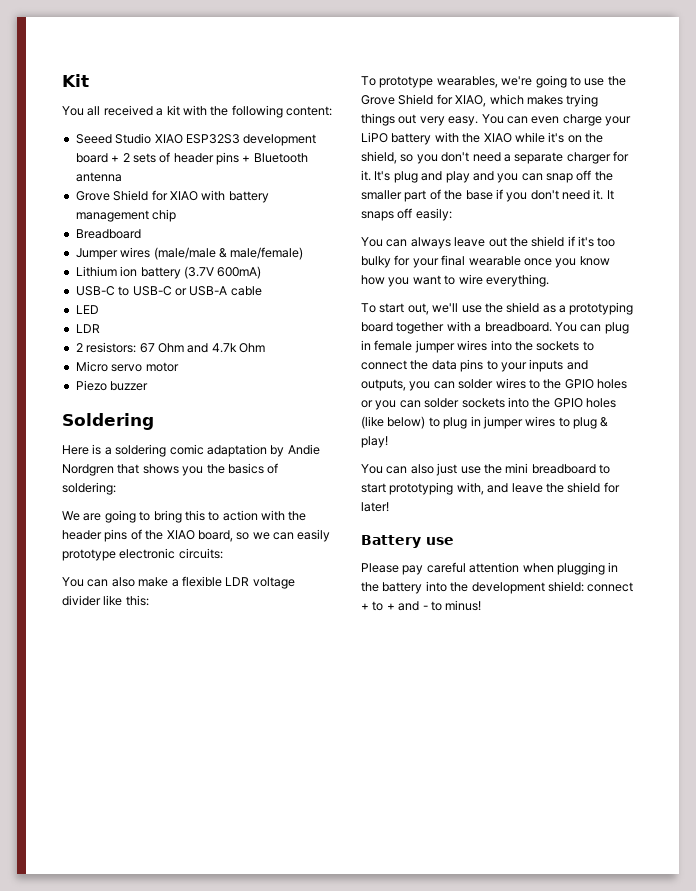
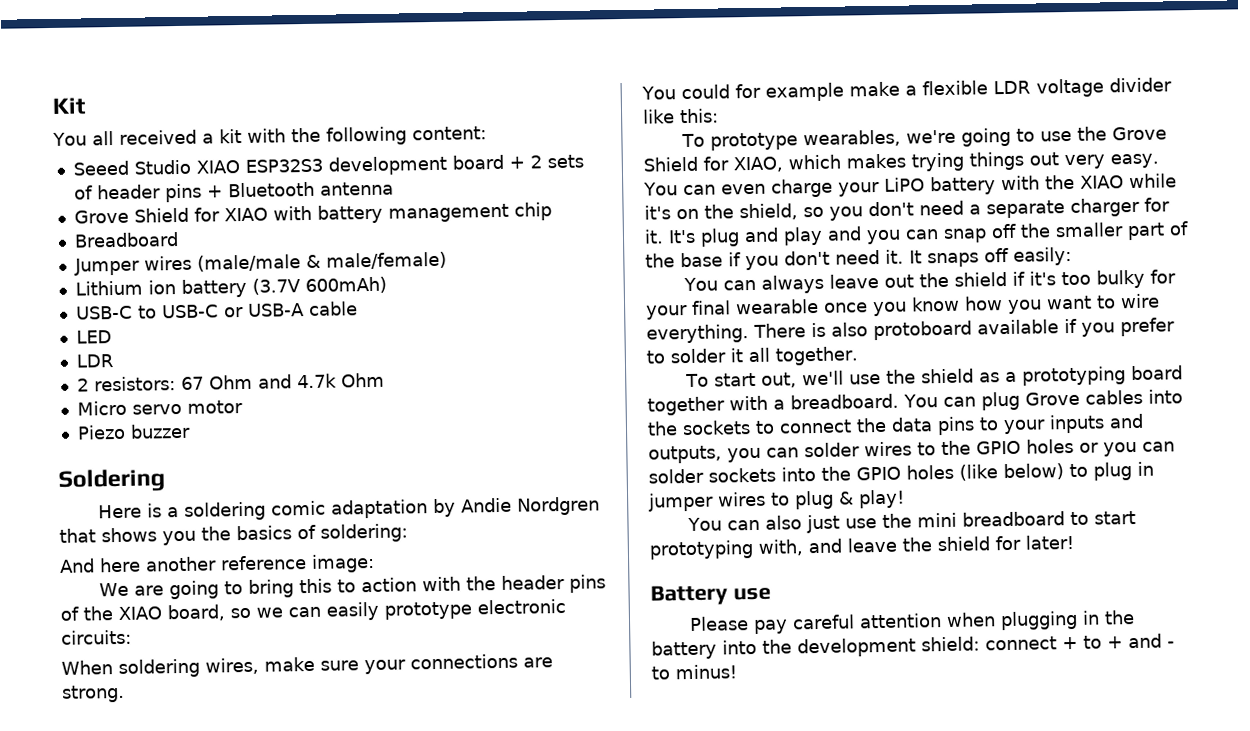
[217,266,262,279] 600mA) -> [304,276,387,295] 600mAh)
(116, 488) none -> [59,553,375,573] // And here another reference image:
[62,577,135,587] You can also -> [61,653,553,678] [61,684,125,703] [641,82,844,102] When soldering wires, make sure your connections are strong. // You could for example
(549, 280) none -> [753,317,1175,341] [646,346,859,366] There is also protoboard available if you prefer to solder it all together.
[361,340,488,353] in female jumper wires -> [1024,389,1143,406] Grove cables

